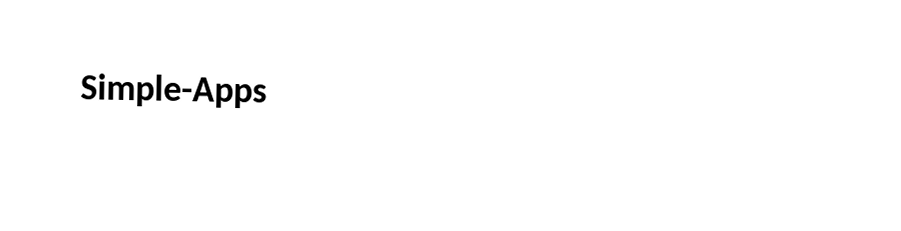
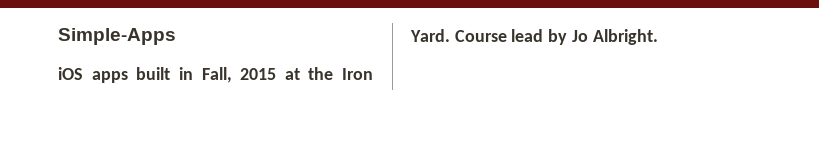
(267, 91) none -> [58,67,373,83] [410,29,658,45] // iOS apps built in Fall, 2015 at the Iron Yard. Course lead by Jo Albright.

